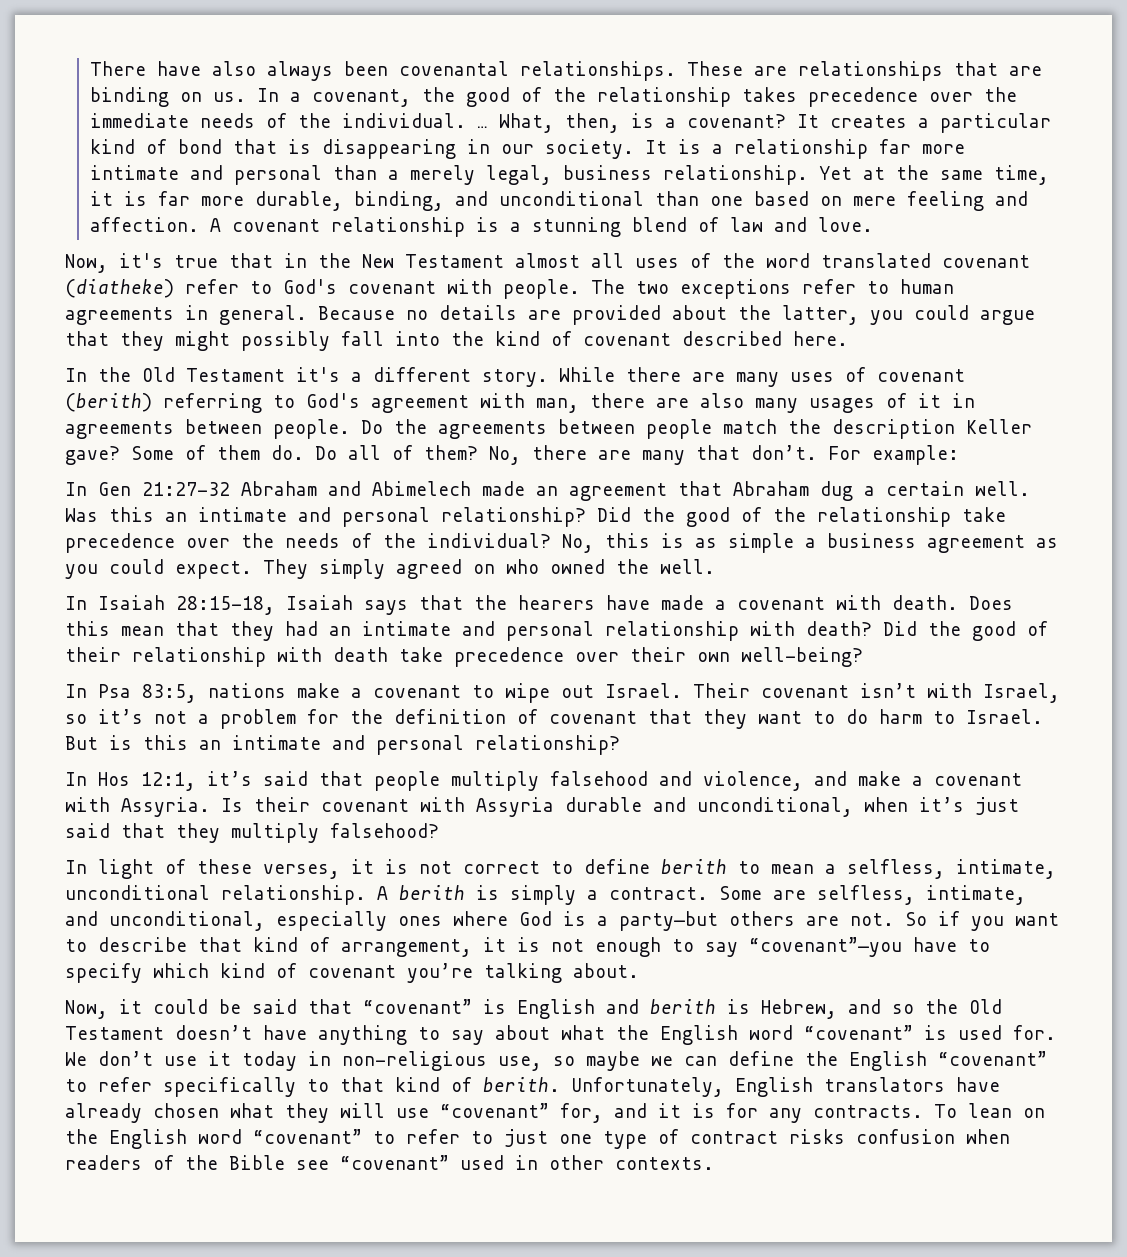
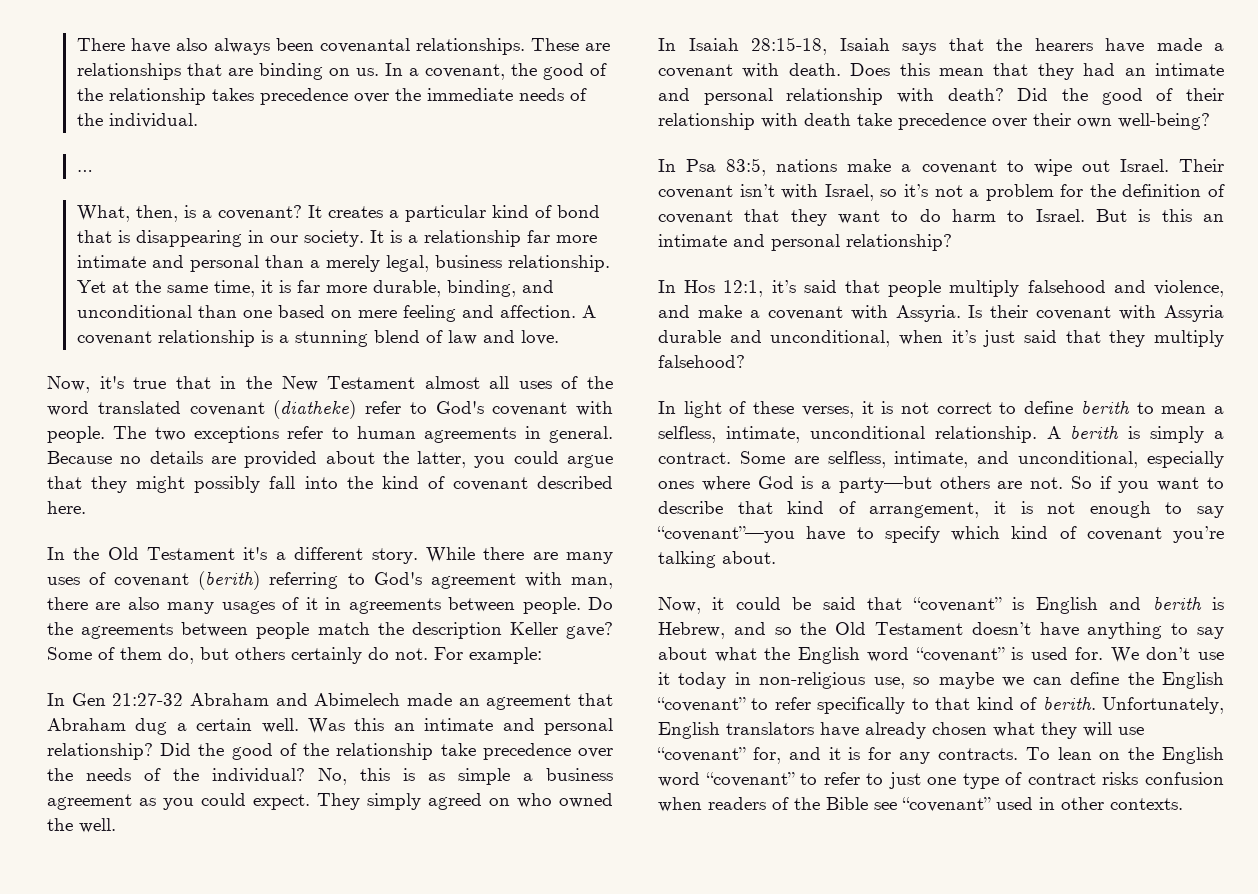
(466, 120) none -> (198, 120) //
(488, 127) none -> (93, 171) //
[271,445,817,465] do. Do all of them? No, there are many that don’t. -> [168,647,428,664] do, but others certainly do not.

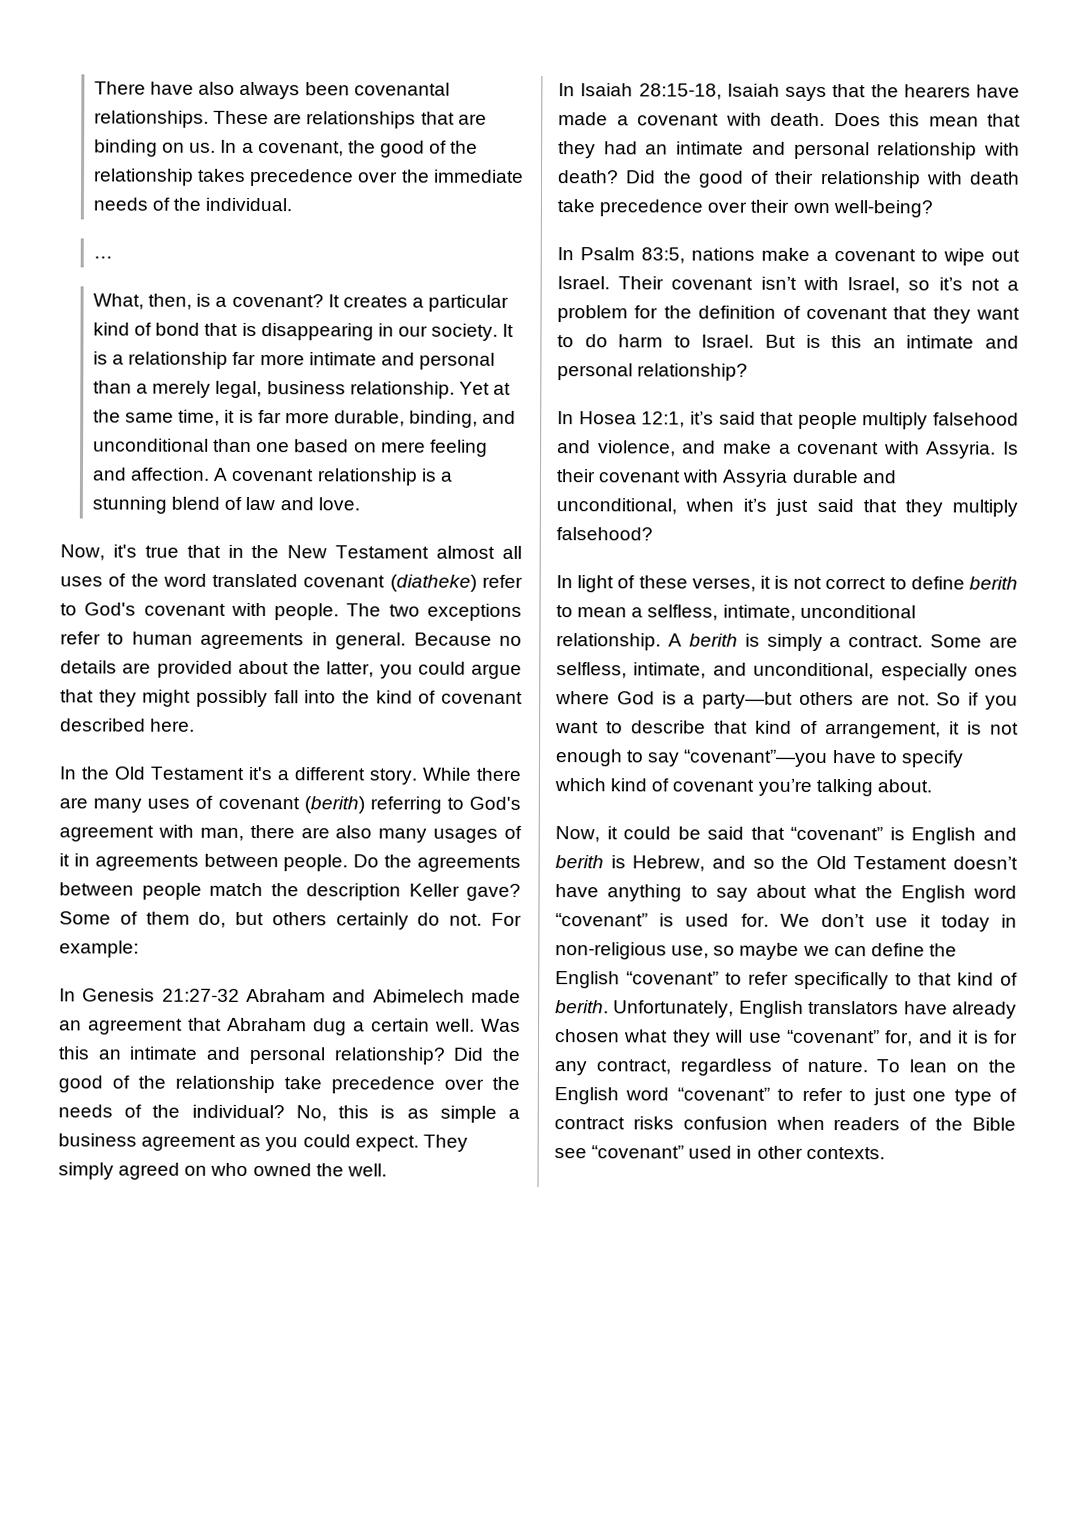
[71,693,106,706] Gen -> [82,988,156,1002] Genesis
[686,159,717,172] Psa -> [580,247,635,261] Psalm
[684,280,716,293] Hos -> [578,411,637,425] Hosea
[937,748,1018,760] contracts. -> [595,1058,868,1076] contract, regardless of nature.

